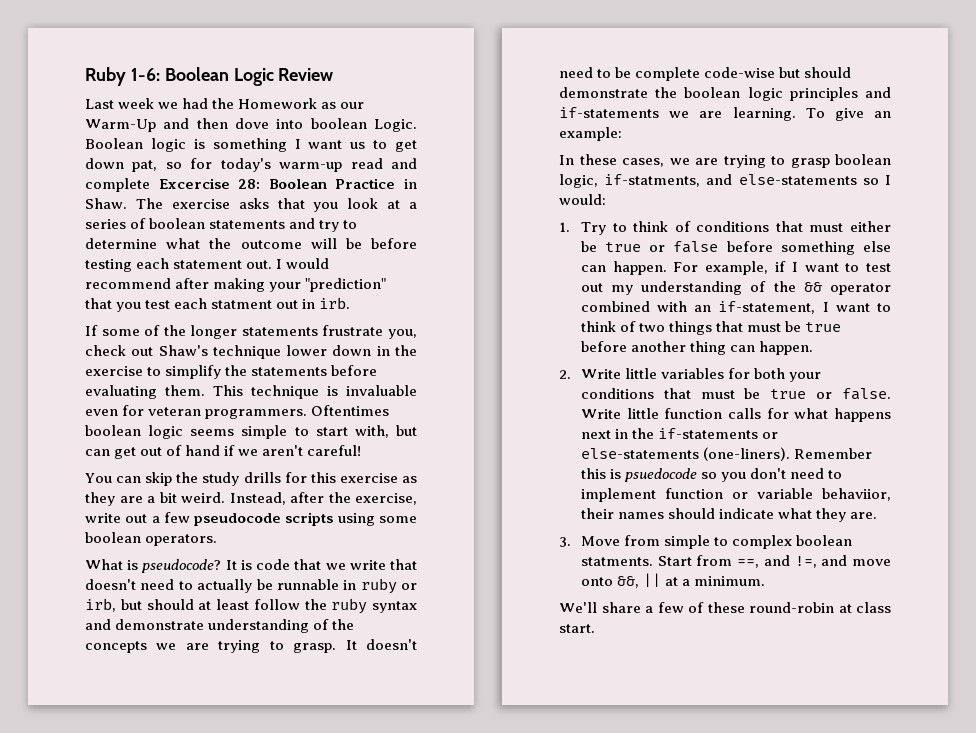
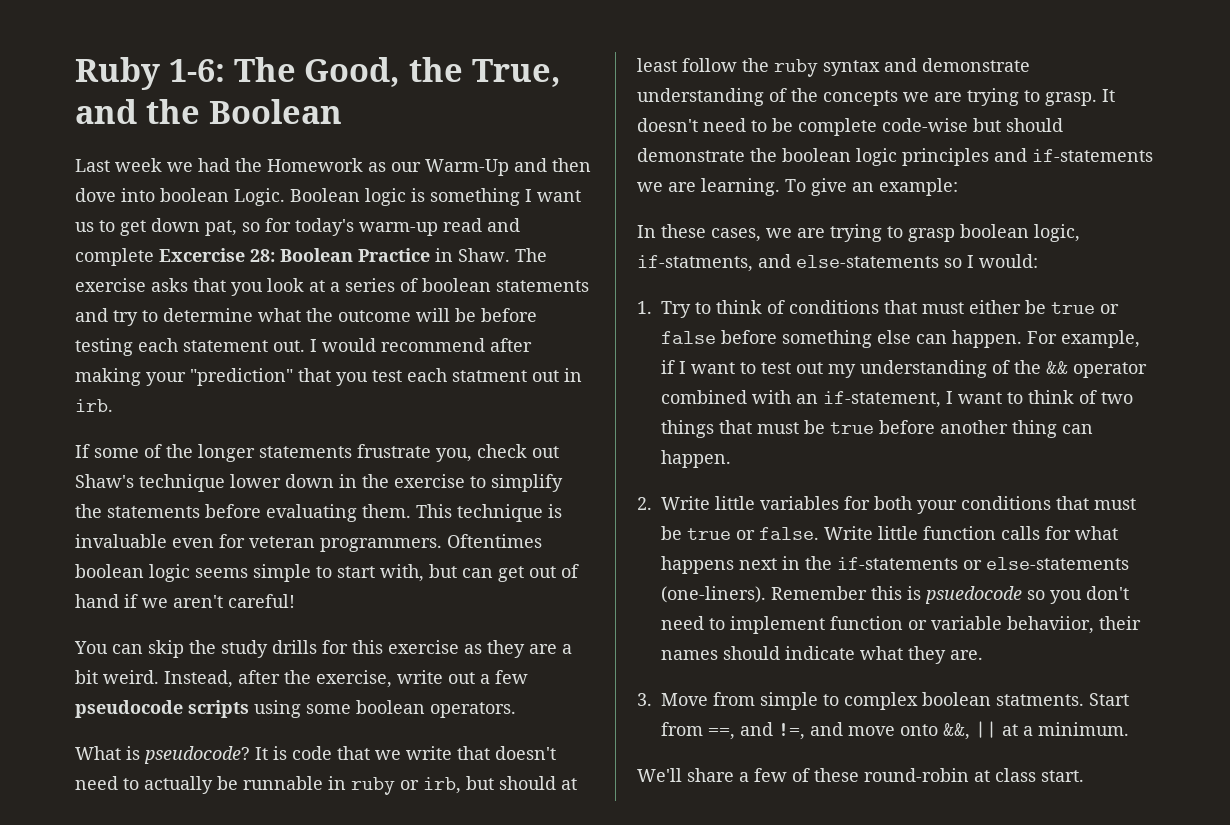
[164,67,334,86] Boolean Logic Review -> [233,57,561,87] [75,99,342,124] The Good, the True, and the Boolean

